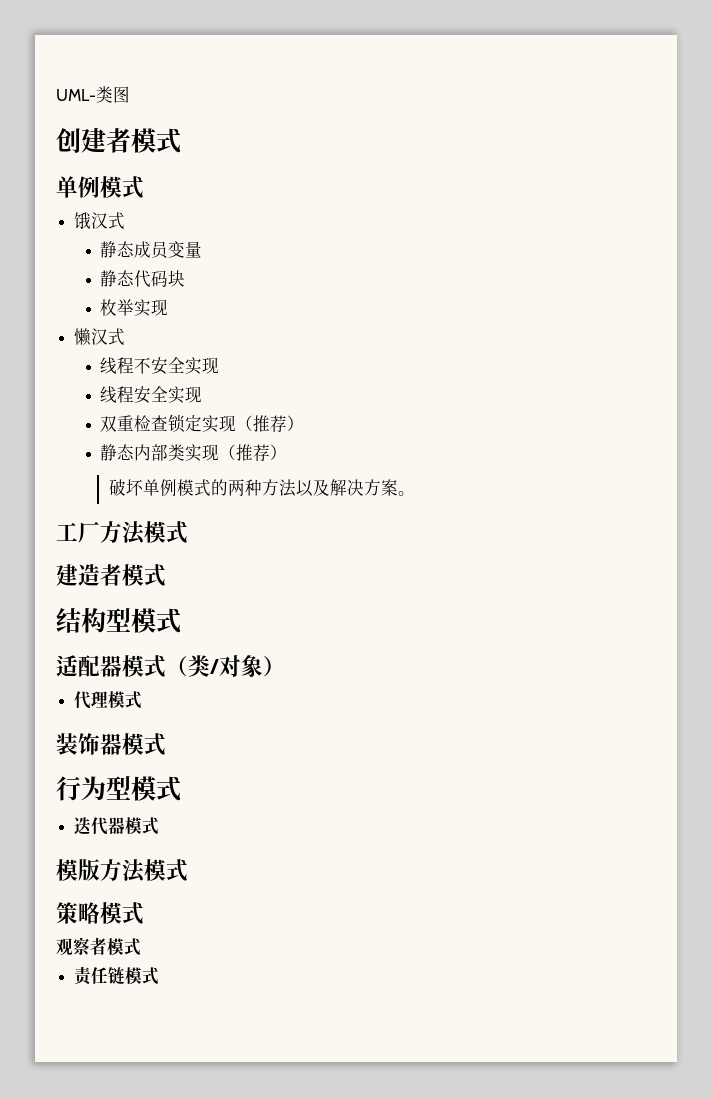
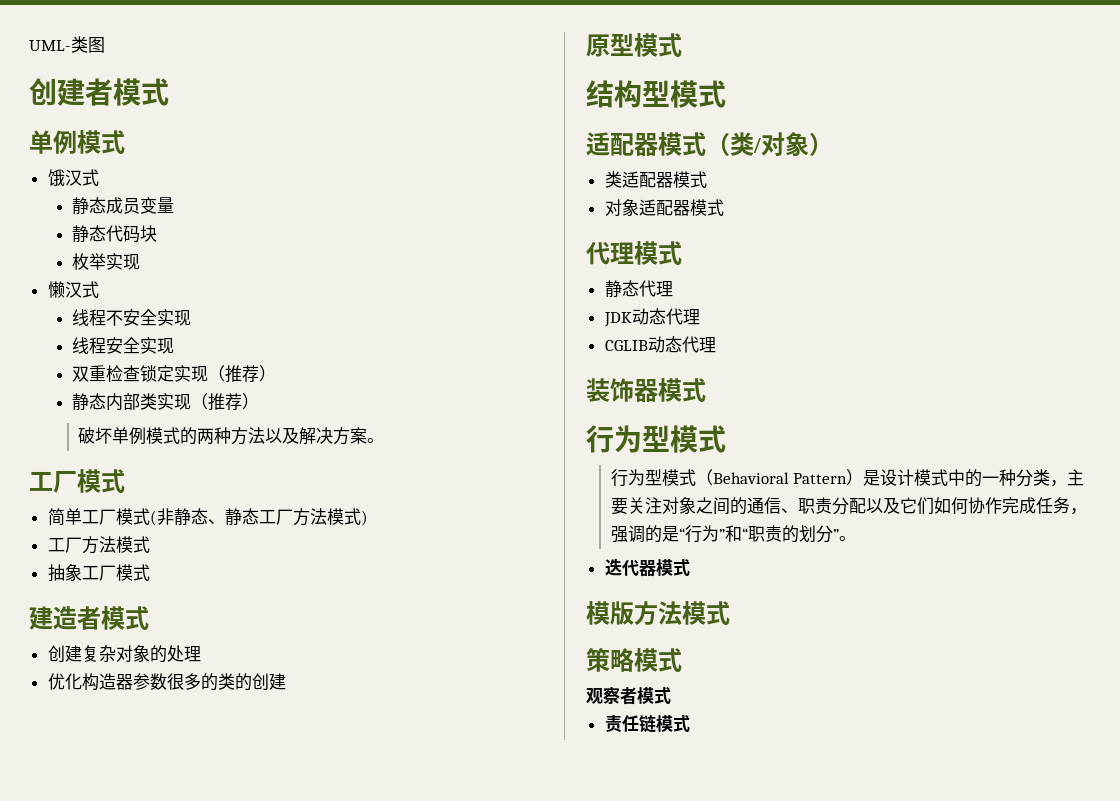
[100,521,188,545] [56,564,122,586] 方法模式 // 建造者 -> [77,469,125,493] [47,508,368,526] [47,536,150,554] [47,564,150,581] [29,606,149,630] [47,645,201,663] [47,673,286,691] [586,33,634,57] 模式 // 简单工厂模式(非静态、静态工厂方法模式) // 工厂方法模式 // 抽象工厂模式 // 建造者模式 // 创建复杂对象的处理 // 优化构造器参数很多的类的创建 // 原型
[74,691,143,709] 代理模式 -> [604,171,707,188] [604,199,724,216] [586,241,682,265] [604,280,673,297] [603,308,700,327] [604,336,716,353] 类适配器模式 // 对象适配器模式 // 代理模式 // 静态代理 // JDK动态代理 // CGLIB动态代理
(181, 789) none -> [610,469,1085,487] [610,497,1087,515] [610,525,856,543] // 行为型模式（Behavioral Pattern）是设计模式中的一种分类，主要关注对象之间的通信、职责分配以及它们如何协作完成任务，强调的是“行为”和“职责的划分”。

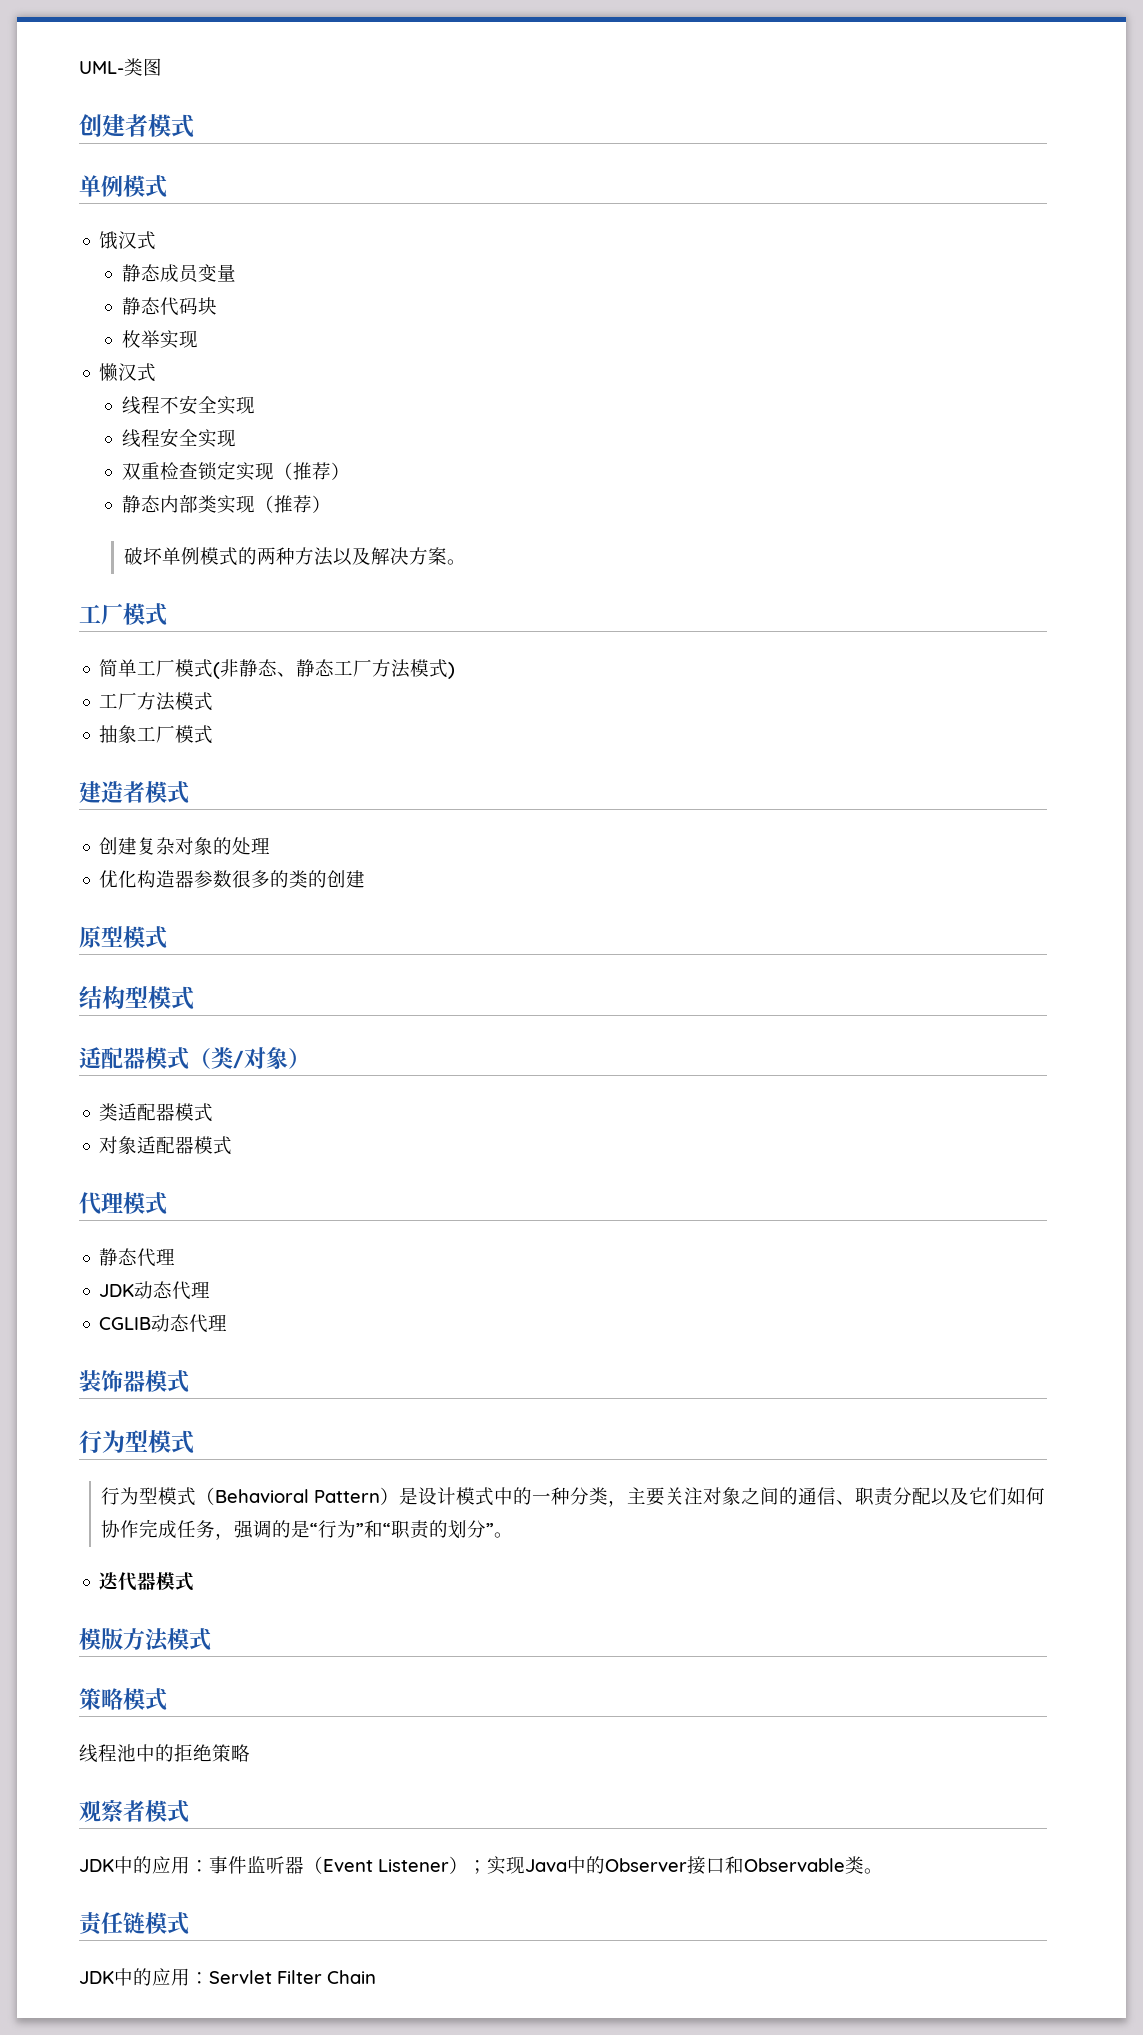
[586,687,671,705] [604,714,690,733] 观察者模式 // 责任链模式 -> [79,1744,250,1763] [79,1800,189,1823] [79,1856,883,1875] [79,1912,189,1936] [79,1968,376,1986] 线程池中的拒绝策略 // 观察者模式 // JDK中的应用：事件监听器（Event Listener）；实现Java中的Observer接口和Observable类。 // 责任链模式 // JDK中的应用：Servlet Filter Chain

